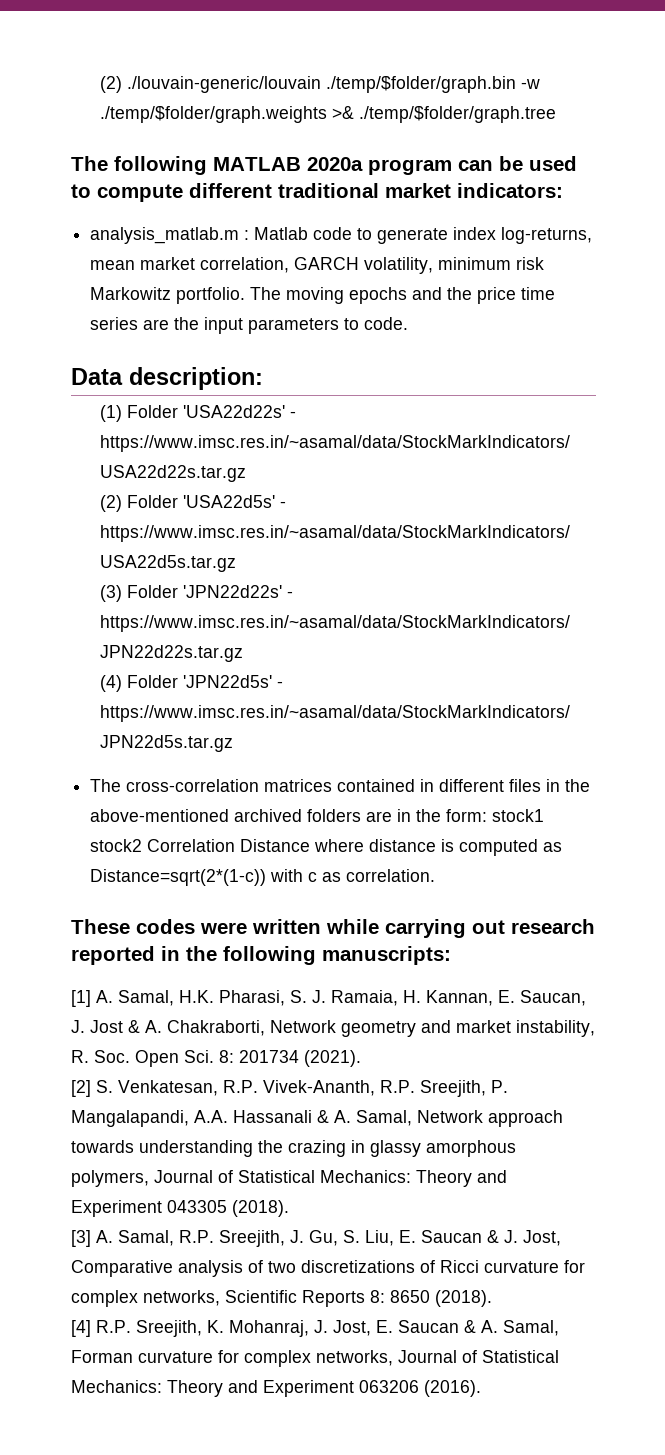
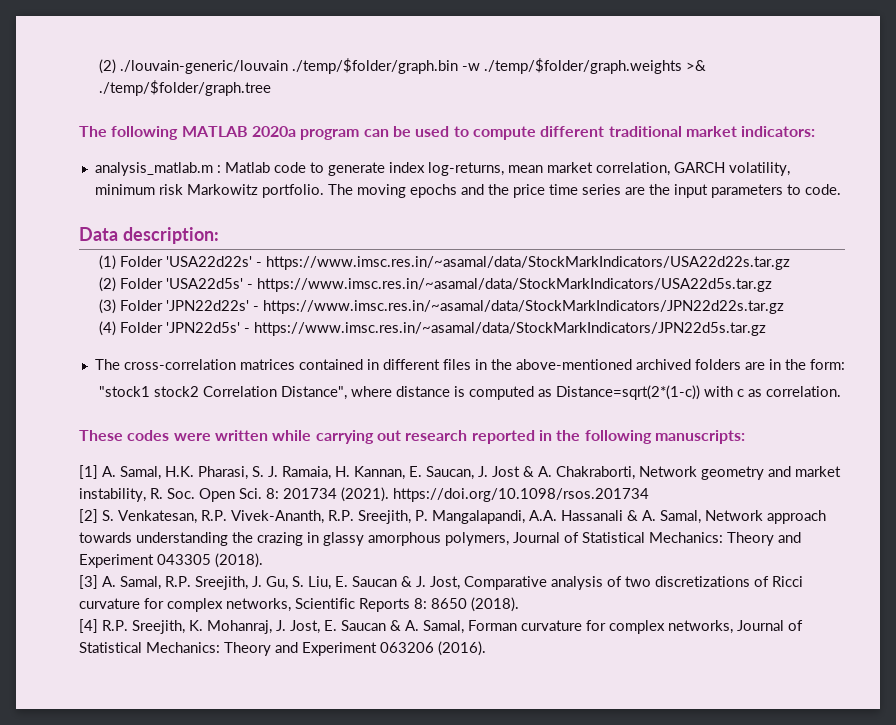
[492,809,545,822] stock1 -> [98,386,150,397] // "stock1
[240,839,311,852] Distance -> [280,386,347,400] Distance",
(361, 1058) none -> [393,488,649,502] https://doi.org/10.1098/rsos.201734

